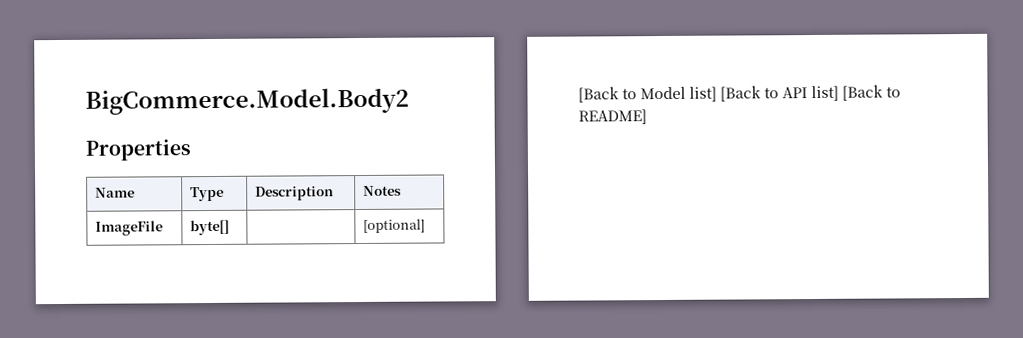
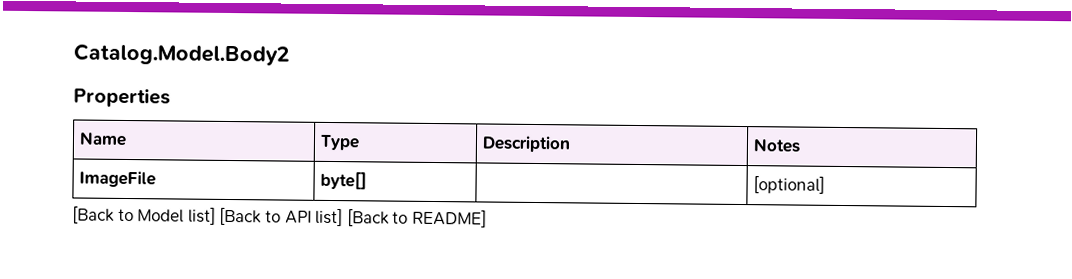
[85,87,409,115] BigCommerce.Model.Body2 -> [73,43,289,66] Catalog.Model.Body2

